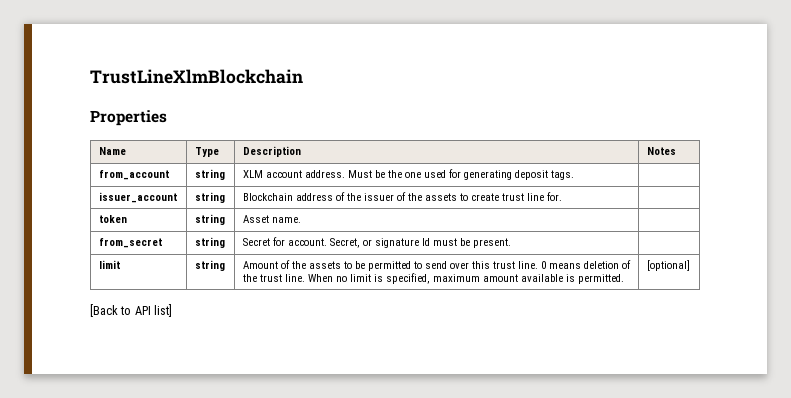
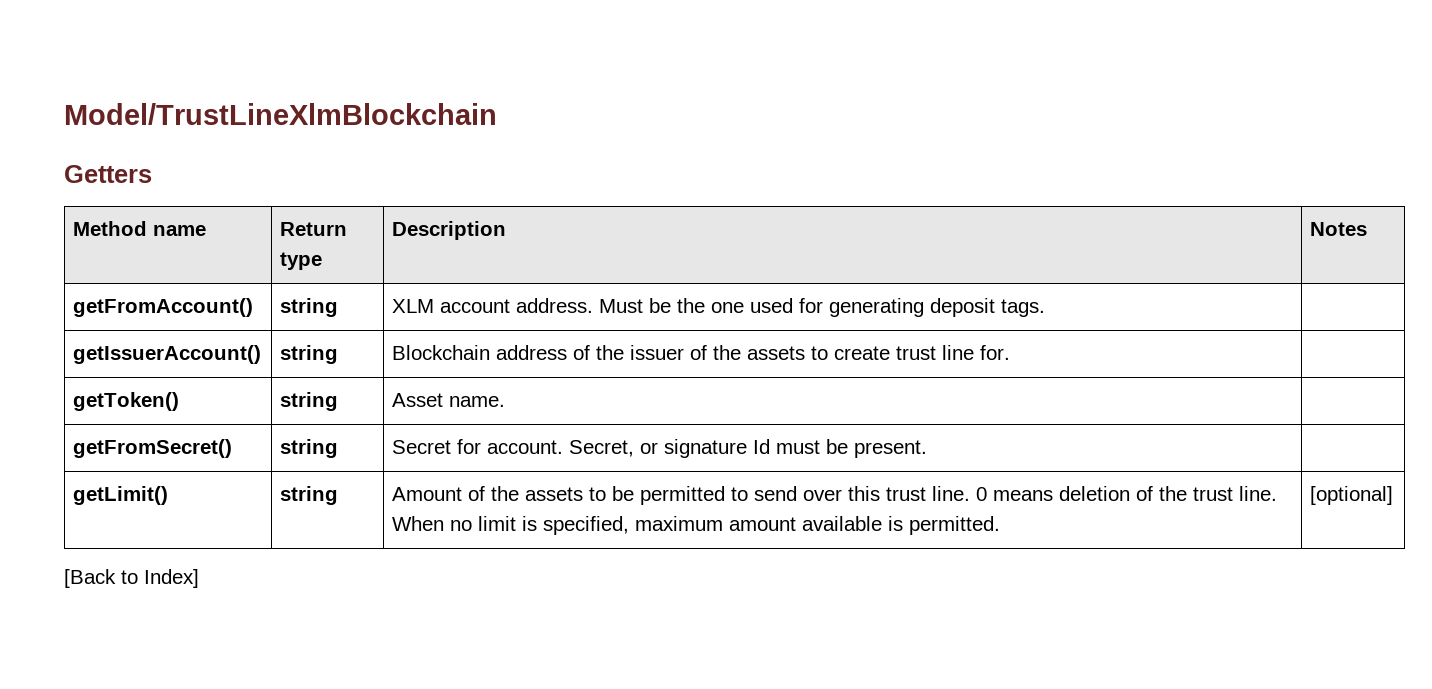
[90,69,303,84] [90,110,167,126] [98,147,126,155] [194,147,219,157] TrustLineXlmBlockchain // Properties // Name | Type -> [64,103,497,125] [64,165,152,183] [73,221,207,236] [280,222,348,236] [280,252,323,270] Model/TrustLineXlmBlockchain // Getters // Method name | Return type
[98,170,170,180] from_account -> [73,298,254,317] getFromAccount()
[98,192,178,203] issuer_account -> [73,345,262,364] getIssuerAccount()
[98,215,127,223] token -> [73,392,180,411] getToken()
[98,238,163,248] from_secret -> [73,439,233,458] getFromSecret()
[98,260,121,269] limit -> [73,486,169,505] getLimit()
[134,304,173,317] API list] -> [144,569,199,588] Index]

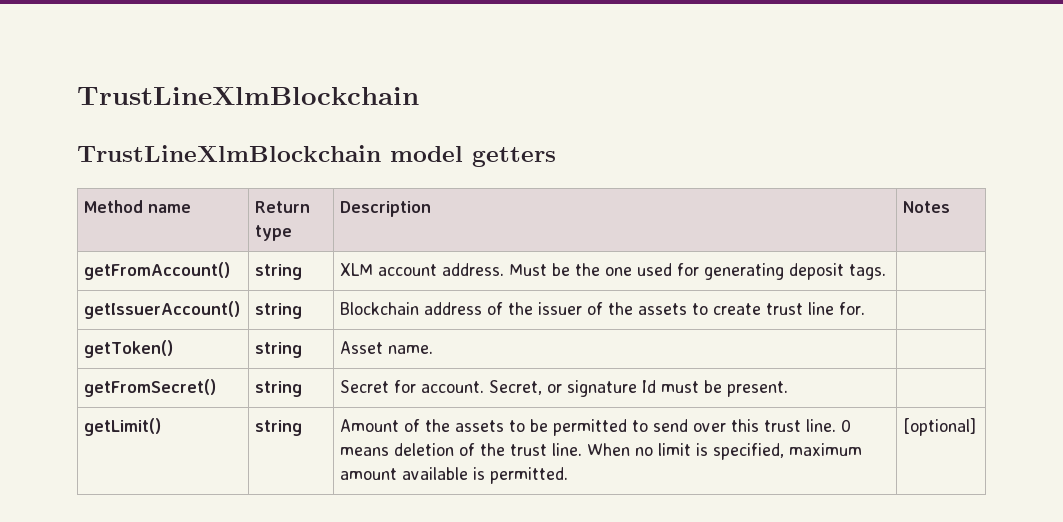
[64,103,497,125] [64,165,152,183] Model/TrustLineXlmBlockchain // Getters -> [77,87,419,105] [77,145,556,167] TrustLineXlmBlockchain // TrustLineXlmBlockchain model getters
[64,569,199,588] // [Back to Index] -> (977, 427) none

